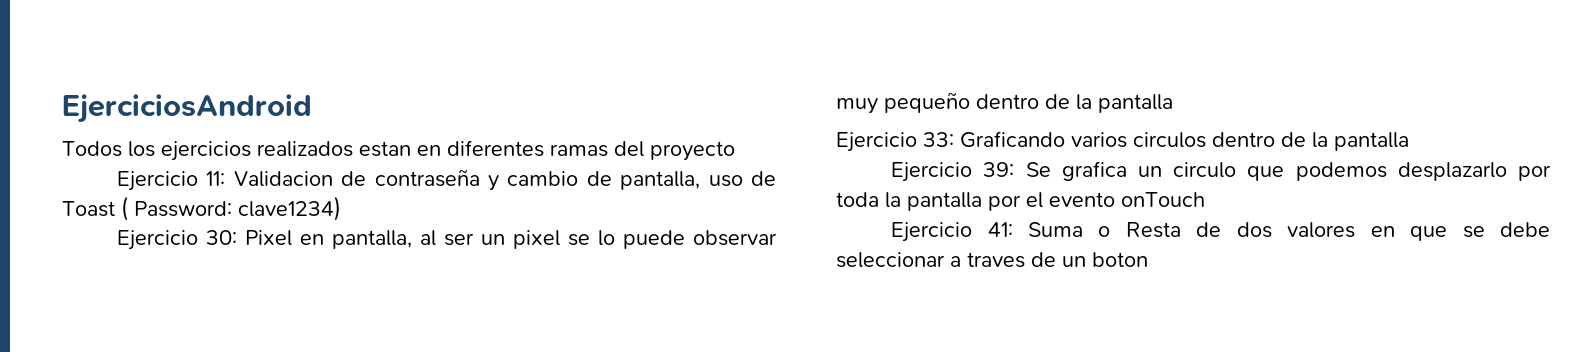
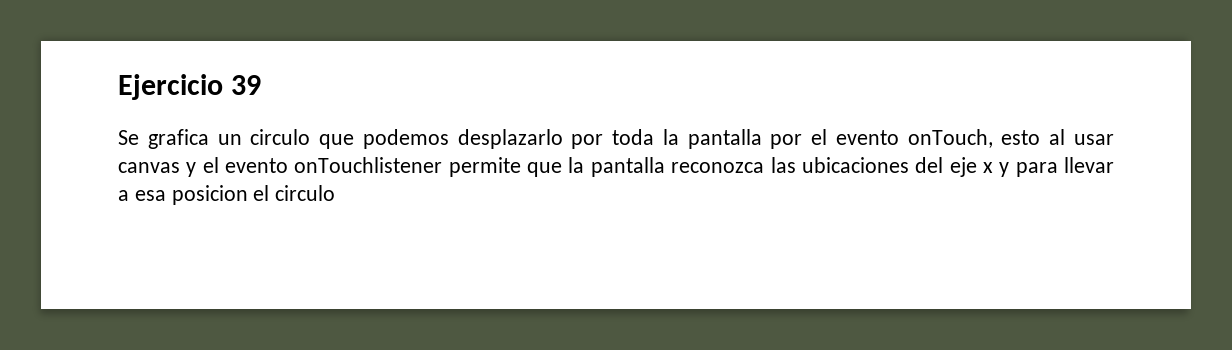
[62,94,312,123] [62,140,735,161] [117,169,777,191] [62,196,341,221] [117,230,778,250] [836,92,1173,114] [836,131,1409,152] [891,162,1015,182] EjerciciosAndroid // Todos los ejercicios realizados estan en diferentes ramas del proyecto // Ejercicio 11: Validacion de contraseña y cambio de pantalla, uso de Toast ( Password: clave1234) // Ejercicio 30: Pixel en pantalla, al ser un pixel se lo puede observar muy pequeño dentro de la pantalla // Ejercicio 33: Graficando varios circulos dentro de la pantalla // Ejercicio 39: -> [118,74,262,100] Ejercicio 39 //
[1121,192,1205,207] [891,222,1550,242] [836,252,1148,268] onTouch // Ejercicio 41: Suma o Resta de dos valores en que se debe seleccionar a traves de un boton -> [907,129,1114,148] [118,157,1115,177] [118,185,336,205] onTouch, esto al usar canvas y el evento onTouchlistener permite que la pantalla reconozca las ubicaciones del eje x y para llevar a esa posicion el circulo

